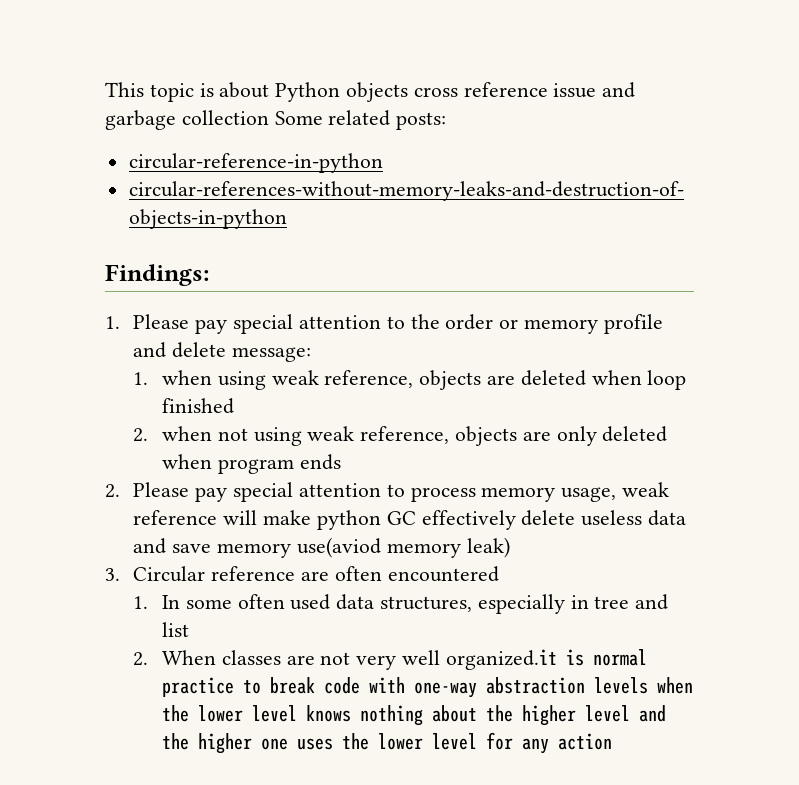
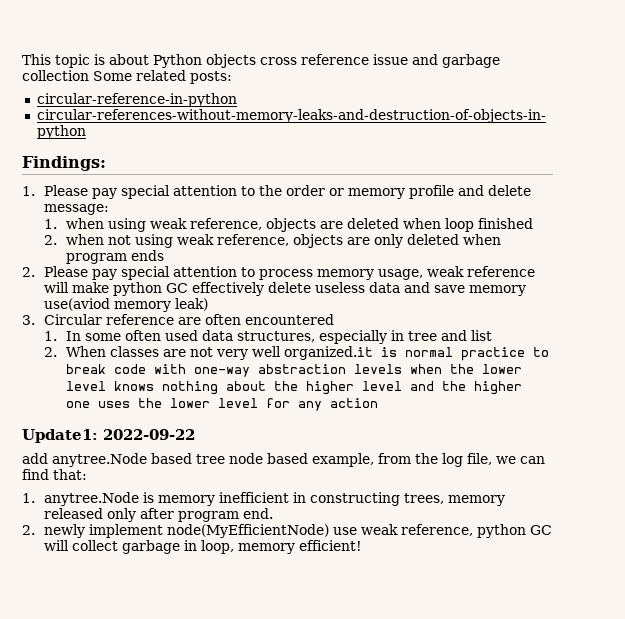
(612, 741) none -> [22,429,195,443] [22,453,545,467] [22,469,87,480] [22,492,505,506] [43,508,273,522] [22,524,552,538] [43,540,362,554] // Update1: 2022-09-22 // add anytree.Node based tree node based example, from the log file, we can find that: // 1. anytree.Node is memory inefficient in constructing trees, memory released only after program end. // 2. newly implement node(MyEfficientNode) use weak reference, python GC will collect garbage in loop, memory efficient!

